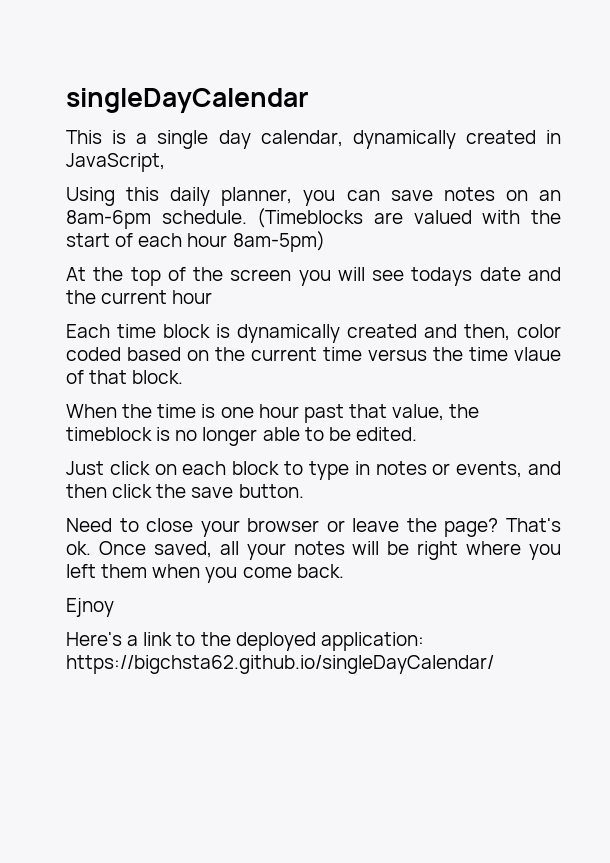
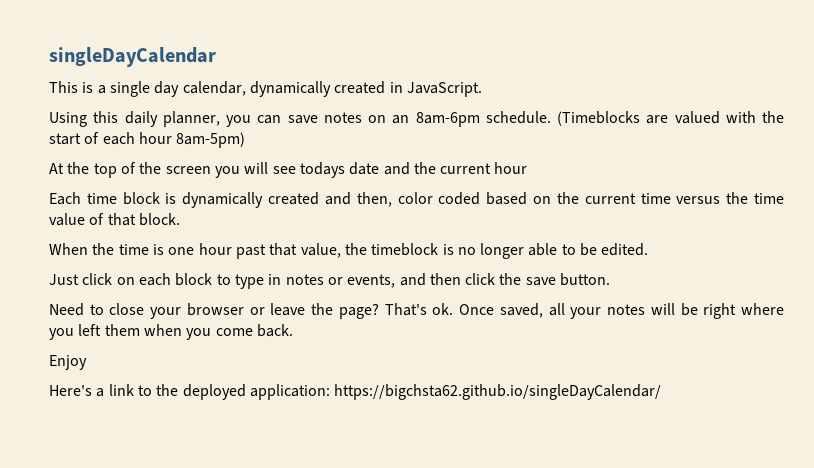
[66,153,165,172] JavaScript, -> [406,82,482,97] JavaScript.
[514,347,561,361] vlaue -> [49,213,85,226] value
[66,598,114,617] Ejnoy -> [49,355,87,370] Enjoy

